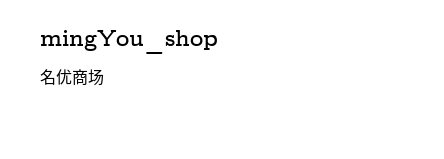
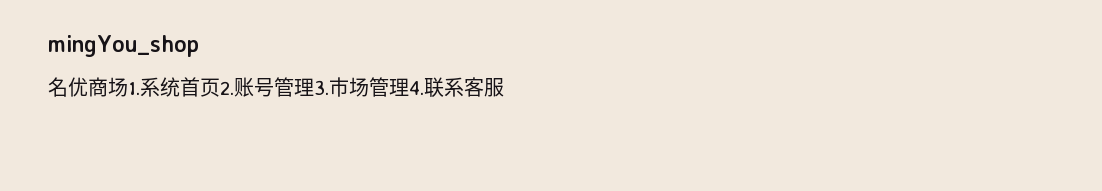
(104, 77) none -> [128,77,504,98] 1.系统首页2.账号管理3.市场管理4.联系客服

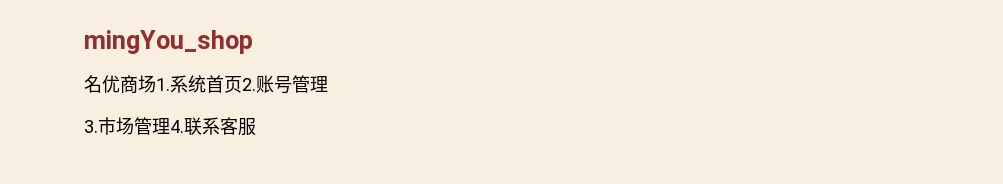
(314, 87) none -> (328, 84) //

